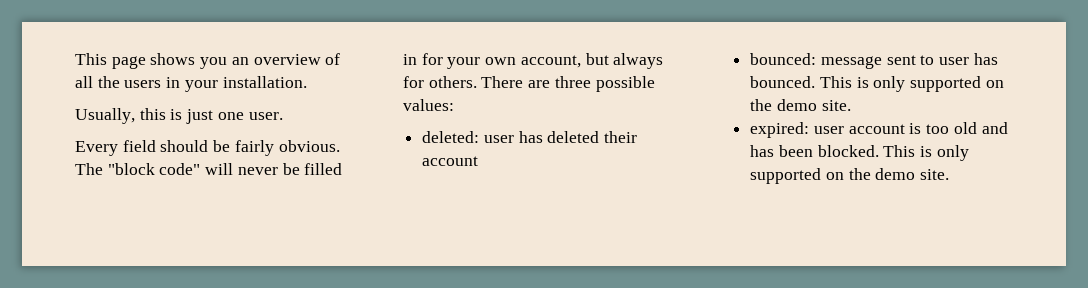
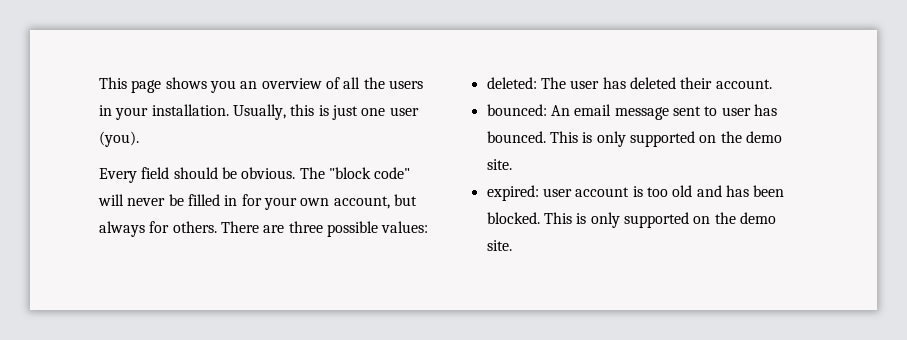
(307, 82) // -> (229, 110) none
[248,112,283,120] user. -> [389,107,419,116] [99,131,139,147] user (you).
[234,140,274,156] fairly -> (237, 173) none
(480, 137) none -> [540,77,566,89] The
[422,156,479,166] account -> [715,79,772,89] account.
(817, 59) none -> [550,104,612,116] An email

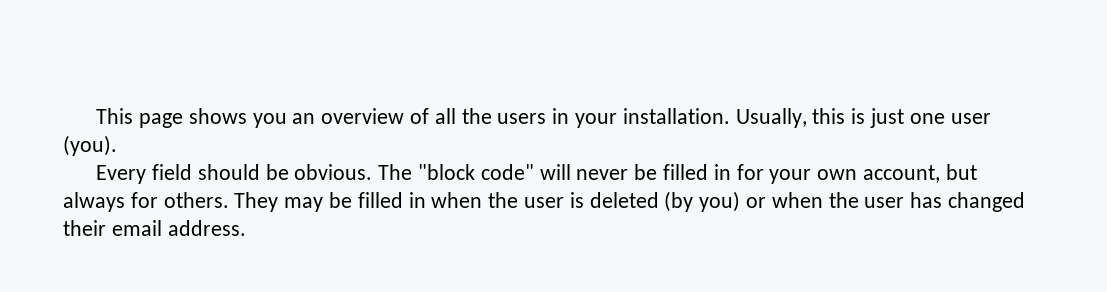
[220,221,429,237] [486,77,772,89] [486,104,777,120] [486,131,782,147] [486,159,512,170] [486,185,785,201] [486,212,776,228] [486,240,512,251] There are three possible values: // deleted: The user has deleted their account. // bounced: An email message sent to user has bounced. This is only supported on the demo site. // expired: user account is too old and has been blocked. This is only supported on the demo site. -> [234,191,1026,212] [63,220,246,236] They may be filled in when the user is deleted (by you) or when the user has changed their email address.

